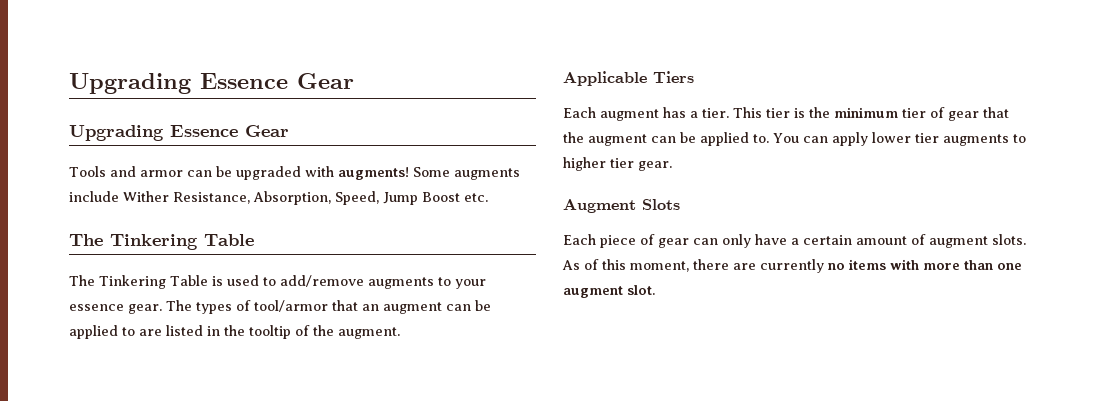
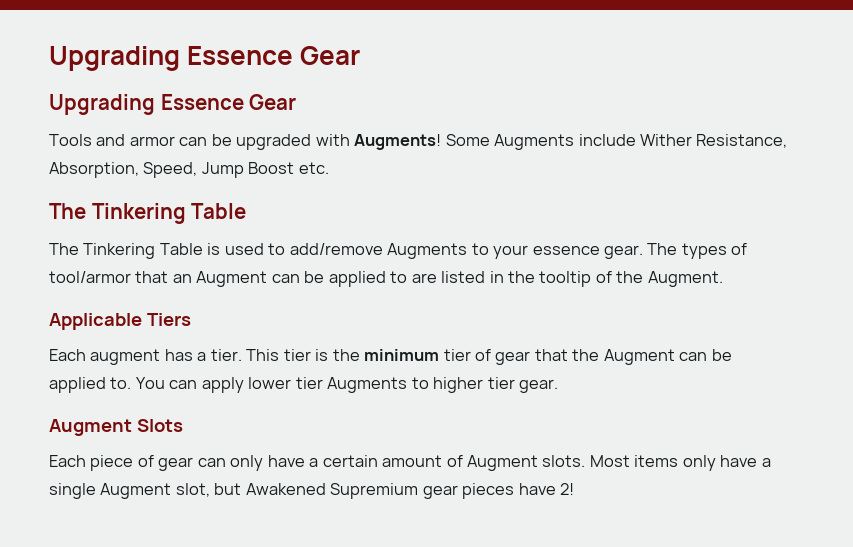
[337,167,520,180] augments! Some augments -> [354,134,575,150] Augments! Some Augments
[367,277,434,289] augments -> [387,243,468,259] Augments
[383,302,442,314] augment -> [196,271,268,287] Augment
[338,327,400,339] augment. -> [647,271,723,287] Augment.
[588,134,647,146] augment -> [603,349,675,365] Augment
[942,134,1009,146] augments -> [327,377,408,393] Augments
[929,234,1026,248] [562,259,1022,273] [563,285,655,298] augment slots. As of this moment, there are currently no items with more than one augment slot. -> [467,455,771,471] [49,483,575,499] Augment slots. Most items only have a single Augment slot, but Awakened Supremium gear pieces have 2!

